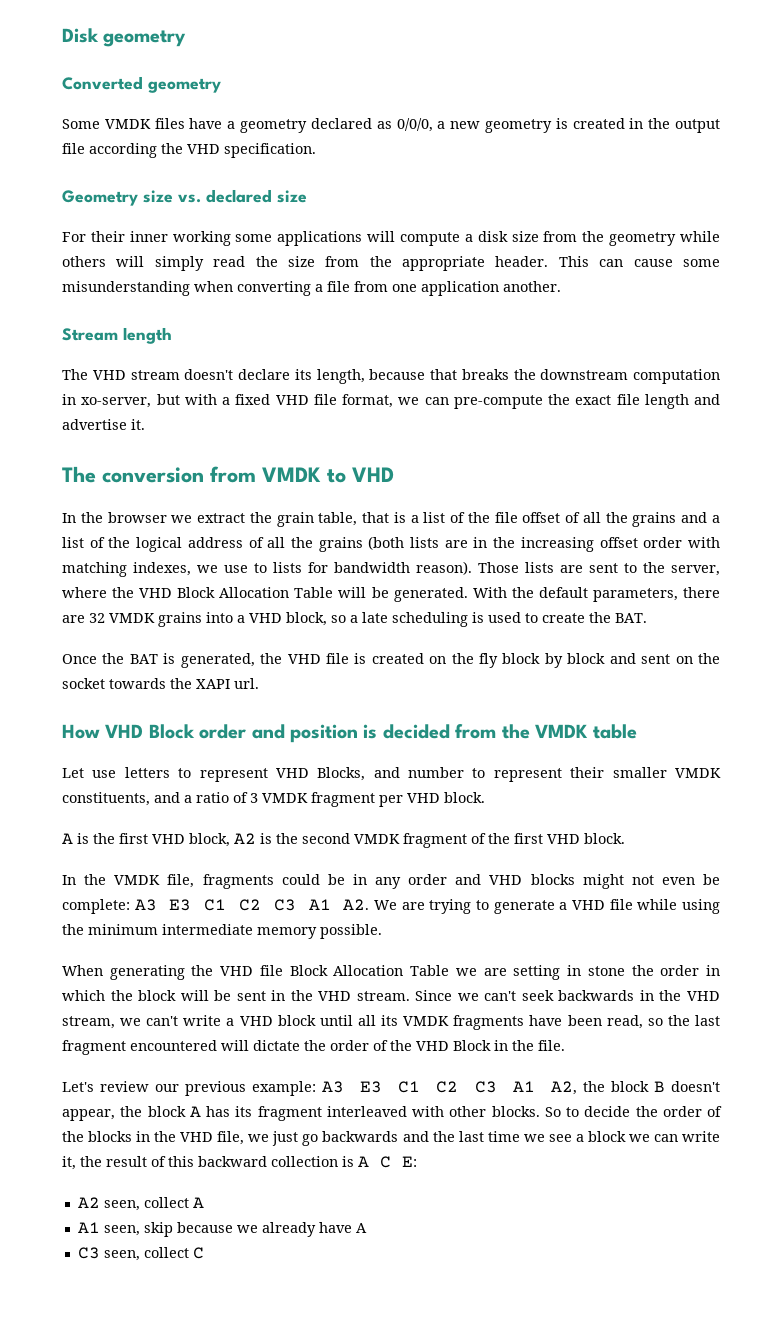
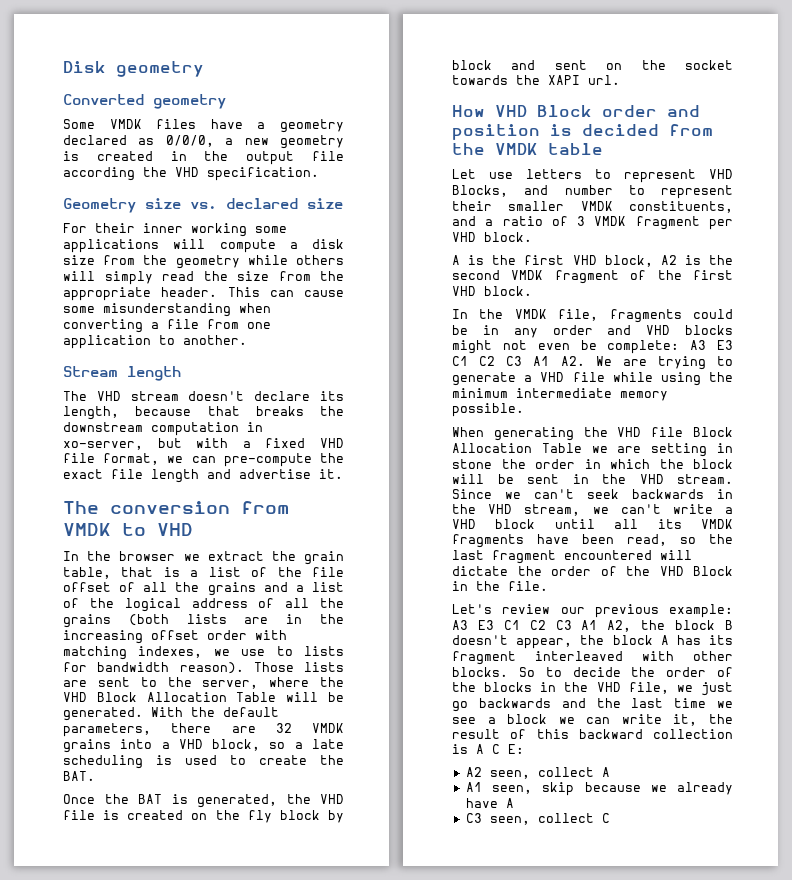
(499, 288) none -> [159,335,175,345] to

